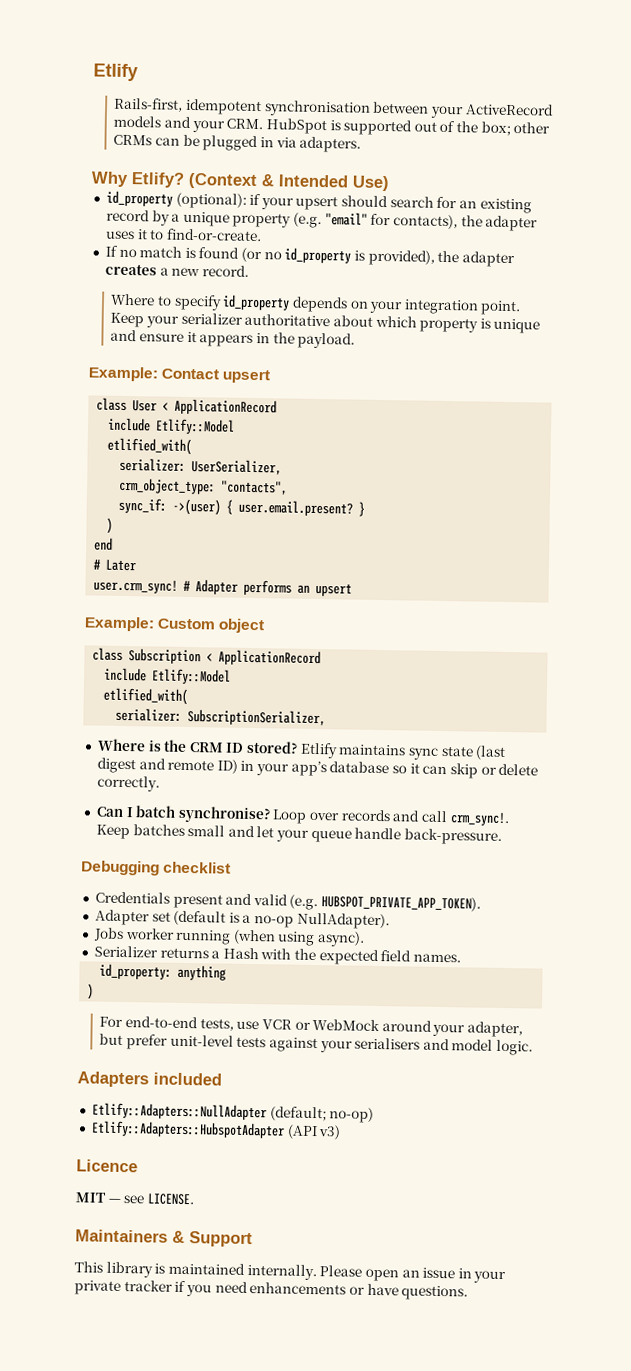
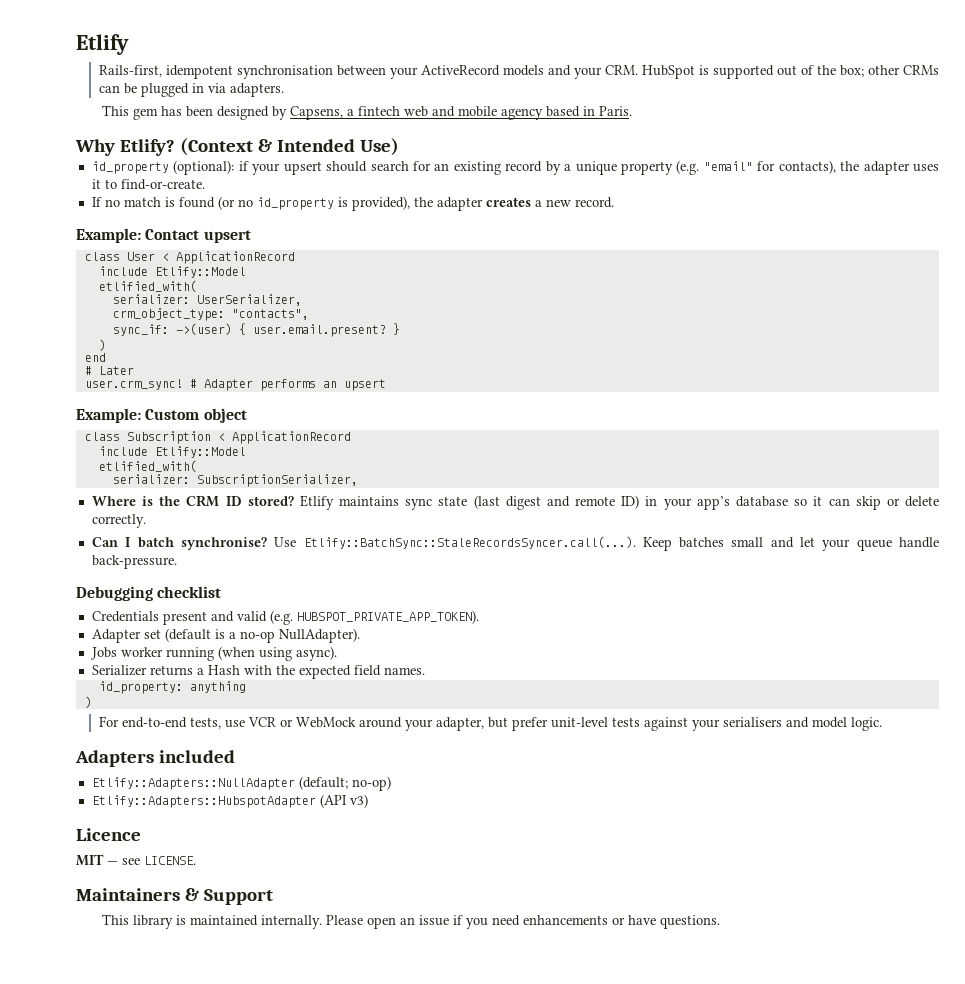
(362, 144) none -> [102,105,633,120] // This gem has been designed by Capsens, a fintech web and mobile agency based in Paris.
[110,293,522,316] [110,312,541,334] [110,329,356,349] // Where to specify id_property depends on your integration point. Keep your serializer authoritative about which property is unique and ensure it appears in the payload. -> (614, 202) none
[272,809,510,827] Loop over records and call crm_sync!. -> [274,536,636,549] Use Etlify::BatchSync::StaleRecordsSyncer.call(...).
[457,1268,507,1284] [74,1280,173,1296] in your private tracker -> (450, 920) none

